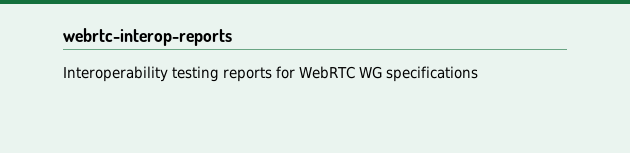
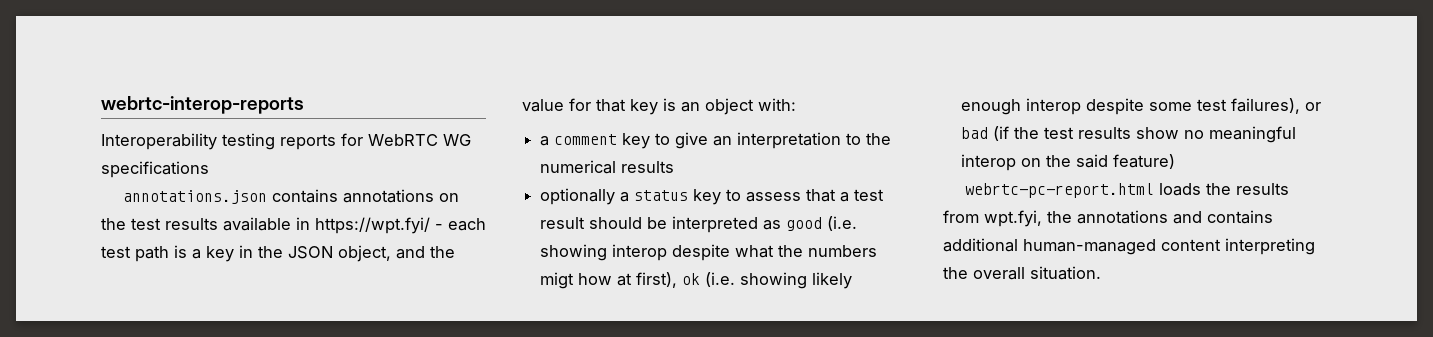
(479, 74) none -> [123,189,460,204] [101,217,486,234] [101,245,455,262] [522,98,796,115] [540,132,892,149] [540,160,675,174] [540,188,885,205] [540,216,858,233] [540,244,878,261] [540,272,853,289] [961,98,1322,115] [961,126,1297,143] [961,154,1176,171] [965,183,1290,198] [943,210,1273,227] [943,238,1315,255] [943,266,1101,280] // annotations.json contains annotations on the test results available in https://wpt.fyi/ - each test path is a key in the JSON object, and the value for that key is an object with: // a comment key to give an interpretation to the numerical results // optionally a status key to assess that a test result should be interpreted as good (i.e. showing interop despite what the numbers migt how at first), ok (i.e. showing likely enough interop despite some test failures), or bad (if the test results show no meaningful interop on the said feature) // webrtc-pc-report.html loads the results from wpt.fyi, the annotations and contains additional human-managed content interpreting the overall situation.

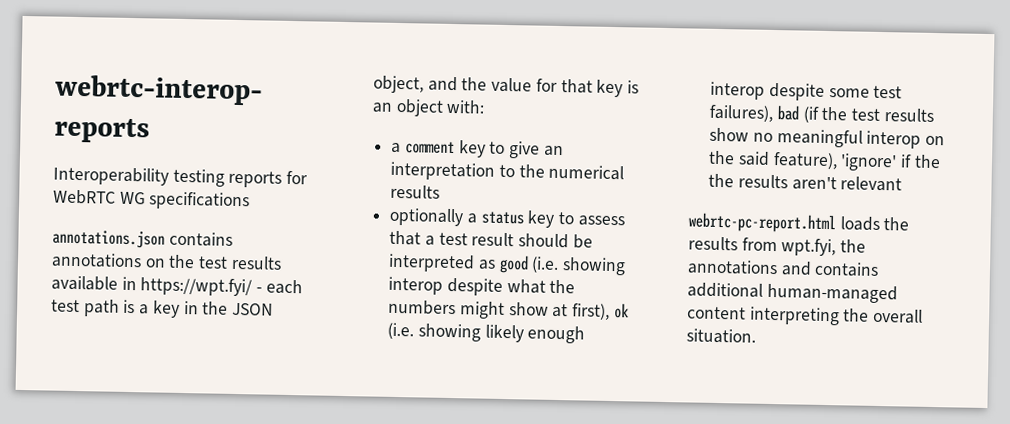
[540,272,613,289] migt how -> [459,301,549,320] might show
[1305,102,1322,111] or -> (775, 113) none
[1113,154,1176,169] feature) -> [772,151,941,172] [708,173,903,192] feature), 'ignore' if the the results aren't relevant

